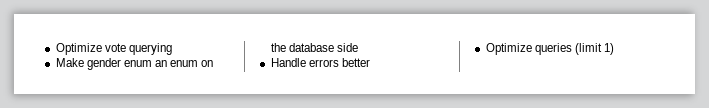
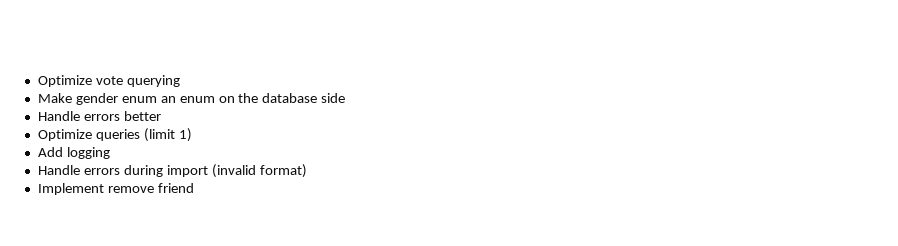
(614, 49) none -> [37,147,110,159] [37,164,307,178] [37,183,194,195] // Add logging // Handle errors during import (invalid format) // Implement remove friend

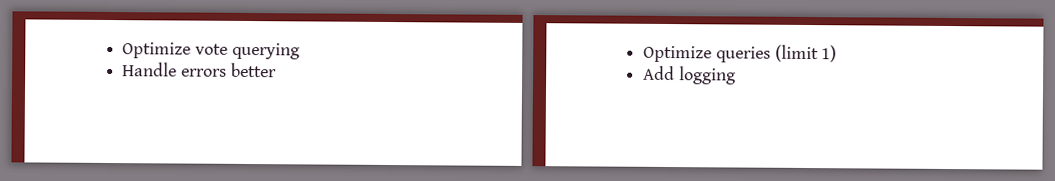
[37,93,346,105] // Make gender enum an enum on the database side -> (300, 51) none
[37,164,307,178] [37,183,194,195] // Handle errors during import (invalid format) // Implement remove friend -> (736, 75) none

